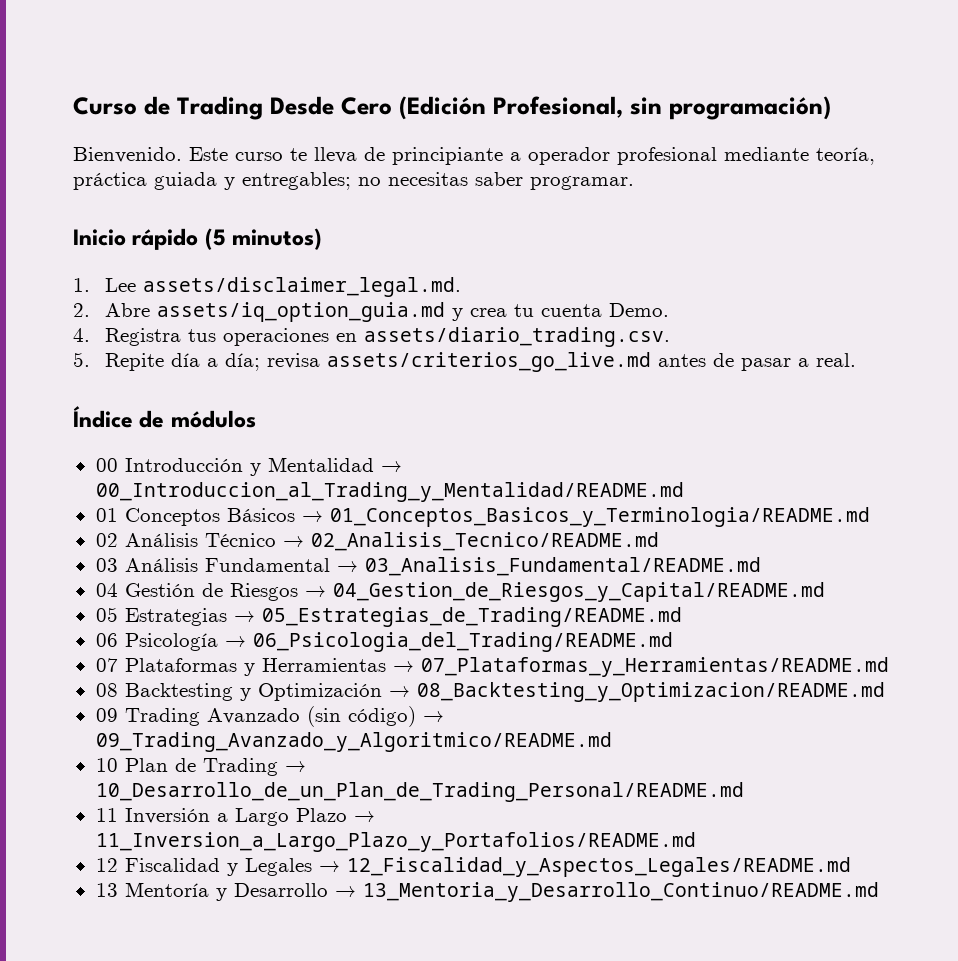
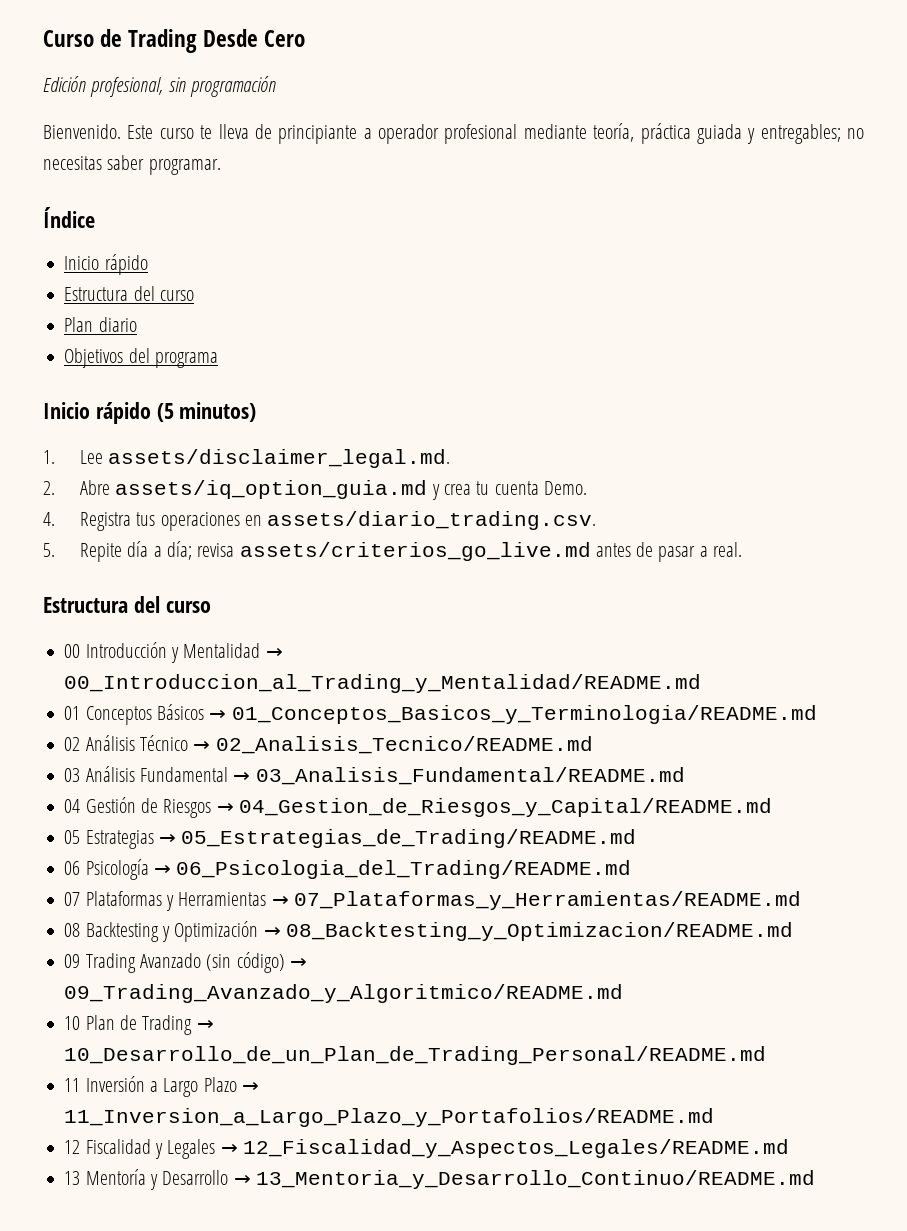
[399,96,831,120] (Edición Profesional, sin programación) -> [43,76,276,97] // Edición profesional, sin programación
(634, 183) none -> [43,207,95,228] [64,254,148,275] [64,286,194,301] [64,317,137,332] [64,348,218,368] // Índice // Inicio rápido // Estructura del curso // Plan diario // Objetivos del programa
[73,406,256,428] Índice de módulos -> [43,596,211,613] Estructura del curso

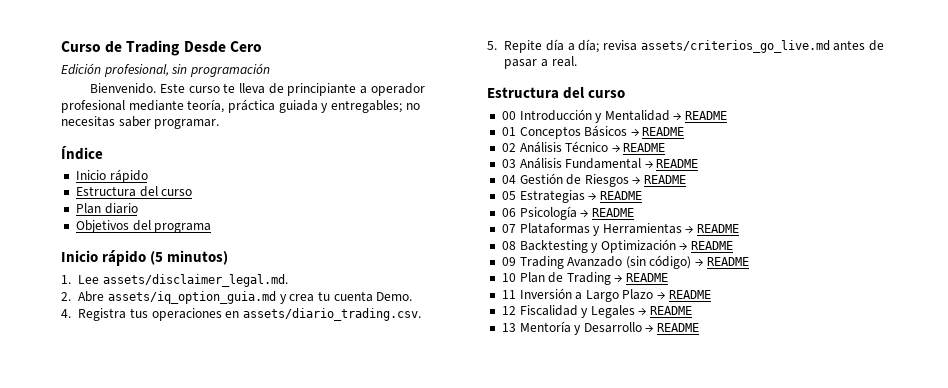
[64,674,702,693] 00_Introduccion_al_Trading_y_Mentalidad/README.md -> [685,111,728,120] README
[231,705,817,724] 01_Conceptos_Basicos_y_Terminologia/README.md -> [642,127,685,136] README
[215,736,593,754] 02_Analisis_Tecnico/README.md -> [623,143,666,152] README
[255,767,685,785] 03_Analisis_Fundamental/README.md -> [656,159,699,168] README
[238,798,772,817] 04_Gestion_de_Riesgos_y_Capital/README.md -> [644,175,687,184] README
[181,829,637,848] 05_Estrategias_de_Trading/README.md -> [599,191,642,200] README
[176,860,632,879] 06_Psicologia_del_Trading/README.md -> [591,208,634,217] README
[293,891,801,910] 07_Plataformas_y_Herramientas/README.md -> [697,224,740,233] README
[285,922,793,941] 08_Backtesting_y_Optimizacion/README.md -> [691,241,734,250] README
[64,984,624,1003] 09_Trading_Avanzado_y_Algoritmico/README.md -> [706,257,749,266] README
[64,1046,767,1065] 10_Desarrollo_de_un_Plan_de_Trading_Personal/README.md -> [626,273,669,282] README
[64,1108,715,1127] 11_Inversion_a_Largo_Plazo_y_Portafolios/README.md -> [668,290,711,299] README
[242,1139,789,1158] 12_Fiscalidad_y_Aspectos_Legales/README.md -> [650,306,693,315] README
[255,1170,815,1189] 13_Mentoria_y_Desarrollo_Continuo/README.md -> [657,323,700,332] README

